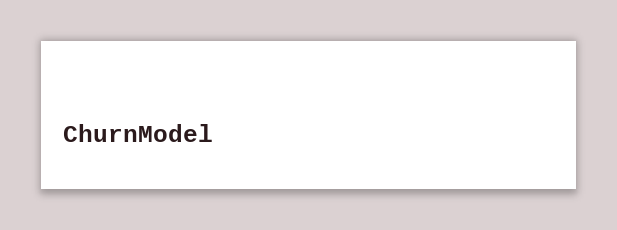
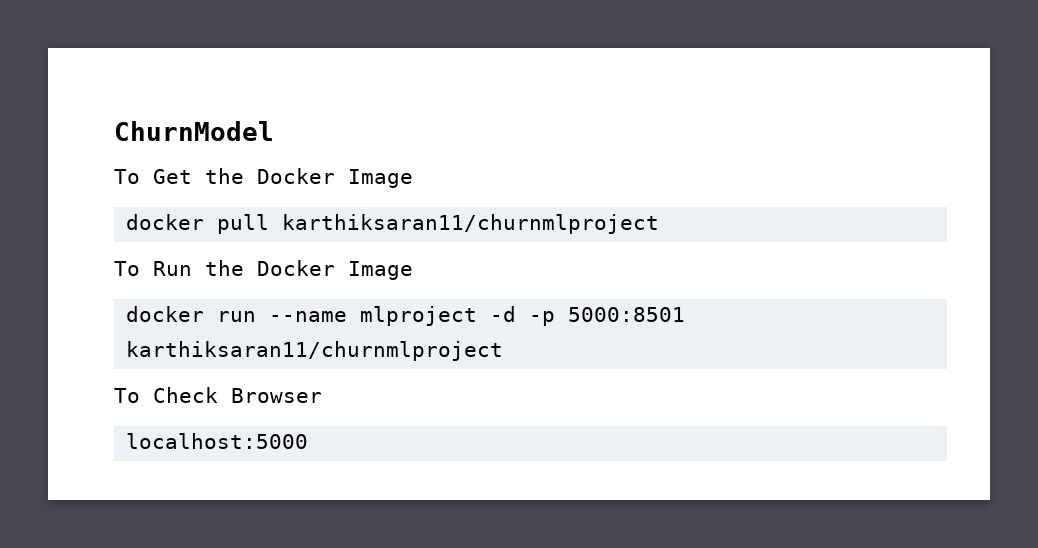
(213, 133) none -> [114,168,413,188] [126,214,660,234] [114,260,413,280] [126,306,686,326] [126,341,504,361] [114,387,322,403] [126,433,309,449] // To Get the Docker Image // docker pull karthiksaran11/churnmlproject // To Run the Docker Image // docker run --name mlproject -d -p 5000:8501 karthiksaran11/churnmlproject // To Check Browser // localhost:5000

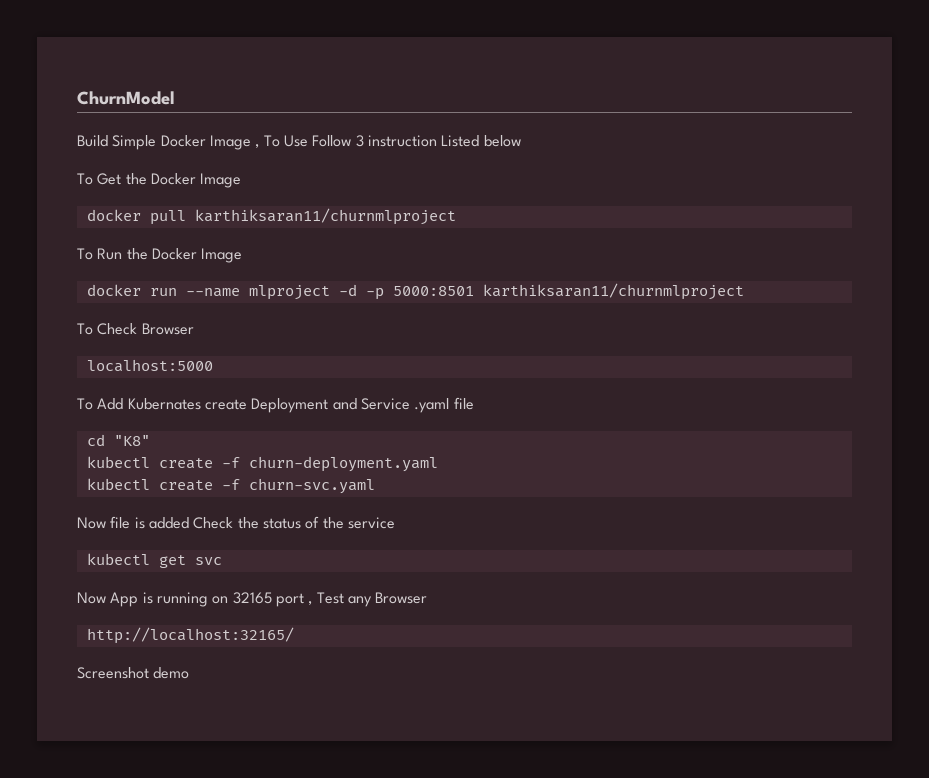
(274, 131) none -> [77,135,521,150] // Build Simple Docker Image , To Use Follow 3 instruction Listed below
(309, 441) none -> [77,397,474,413] [86,434,150,446] [86,456,438,472] [86,478,375,494] [77,516,395,529] [86,553,222,568] [77,592,428,607] [86,627,294,644] [77,667,190,679] // To Add Kubernates create Deployment and Service .yaml file // cd "K8" // kubectl create -f churn-deployment.yaml // kubectl create -f churn-svc.yaml // Now file is added Check the status of the service // kubectl get svc // Now App is running on 32165 port , Test any Browser // http://localhost:32165/ // Screenshot demo

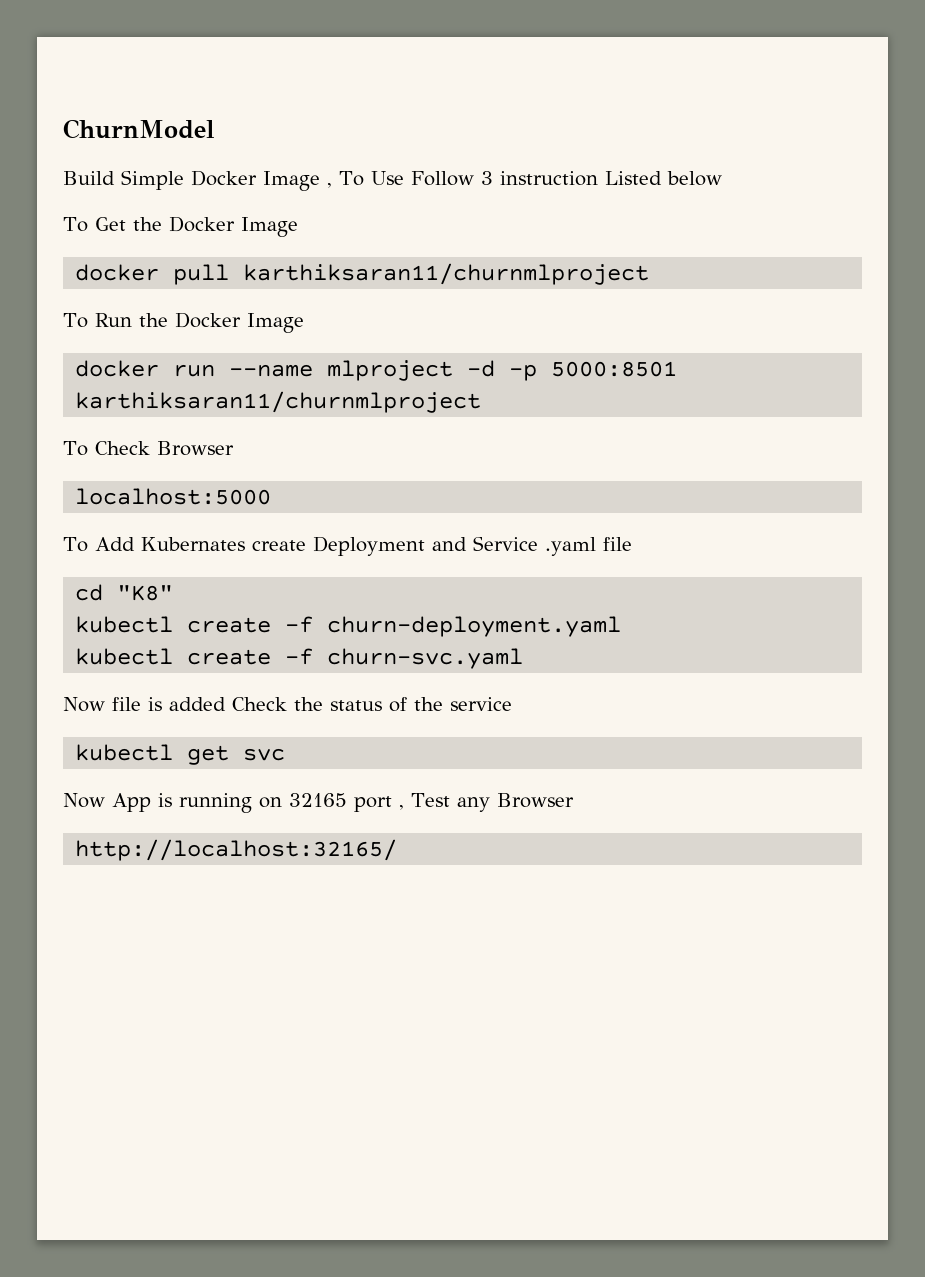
[77,667,190,679] // Screenshot demo -> (398, 850) none

